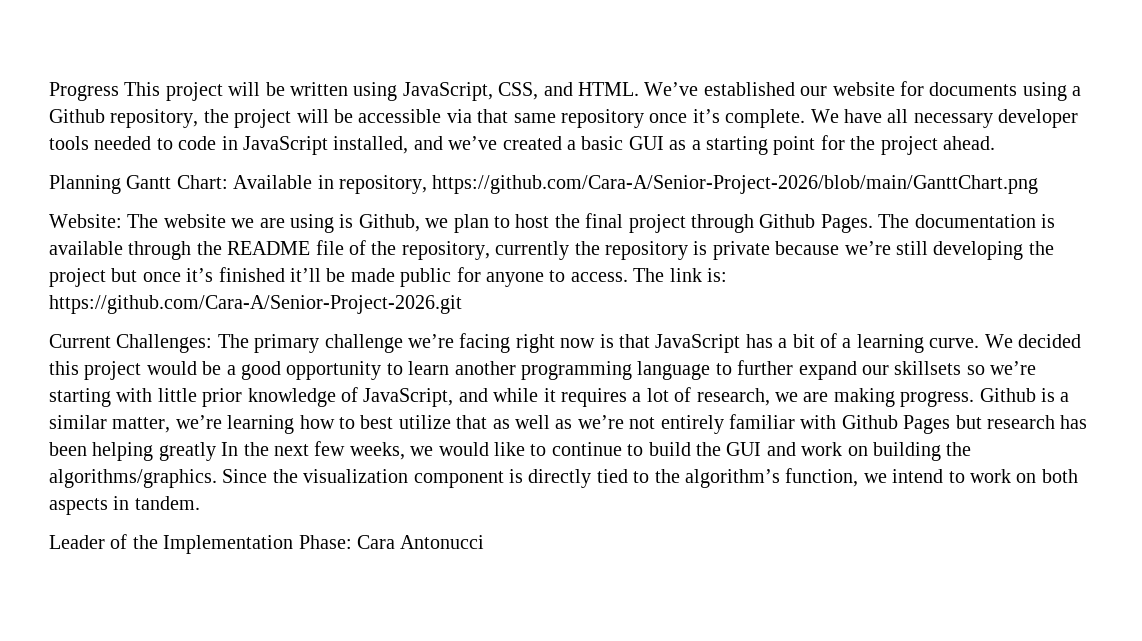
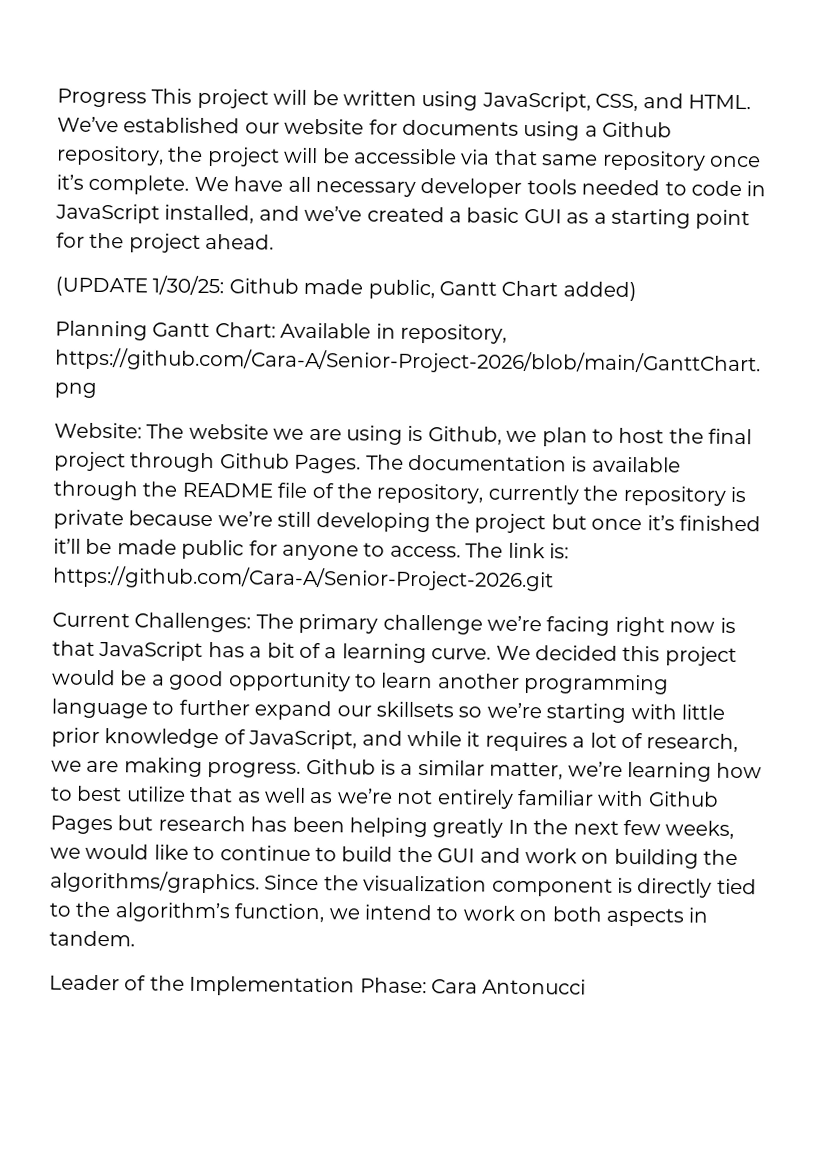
(995, 143) none -> [55,275,637,302] // (UPDATE 1/30/25: Github made public, Gantt Chart added)

